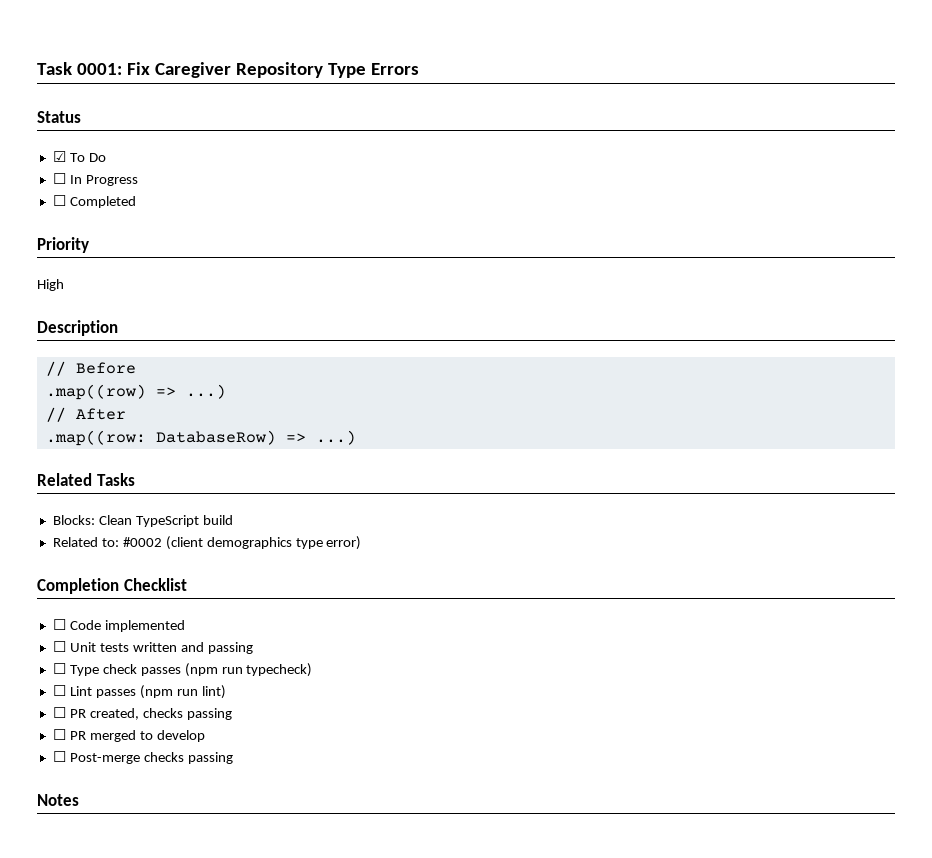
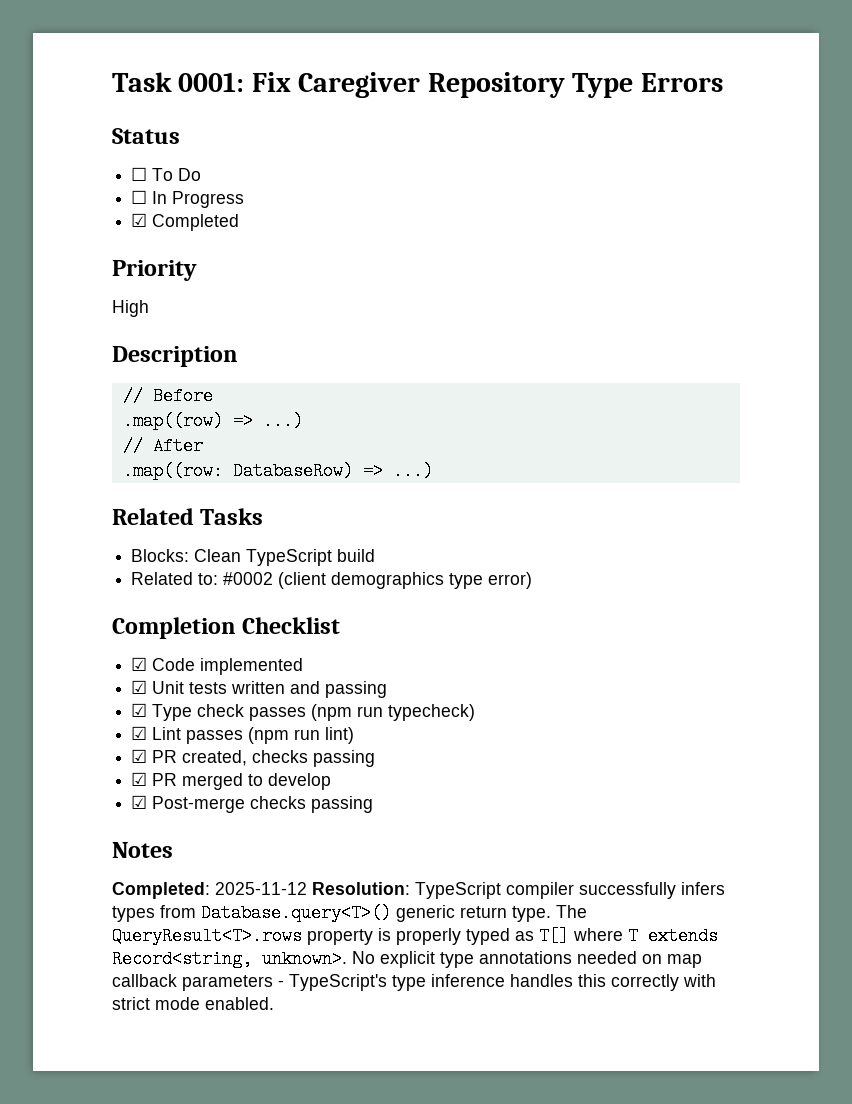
[52,151,66,162] ☑ -> [131,167,148,181] ☐
[52,195,66,206] ☐ -> [131,213,148,227] ☑
[52,619,66,630] ☐ -> [131,657,148,671] ☑
[52,641,66,652] ☐ -> [131,680,148,694] ☑
[52,663,66,674] ☐ -> [131,703,148,717] ☑
[52,685,66,696] ☐ -> [131,726,148,740] ☑
[52,707,66,718] ☐ -> [131,749,148,763] ☑
[52,729,66,740] ☐ -> [131,772,148,786] ☑
[52,751,66,762] ☐ -> [131,795,148,809] ☑
(79, 800) none -> [112,882,725,899] [112,904,587,922] [112,927,718,945] [112,950,702,968] [112,974,716,991] [112,997,274,1010] // Completed: 2025-11-12 Resolution: TypeScript compiler successfully infers types from Database.query<T>() generic return type. The QueryResult<T>.rows property is properly typed as T[] where T extends Record<string, unknown>. No explicit type annotations needed on map callback parameters - TypeScript's type inference handles this correctly with strict mode enabled.

